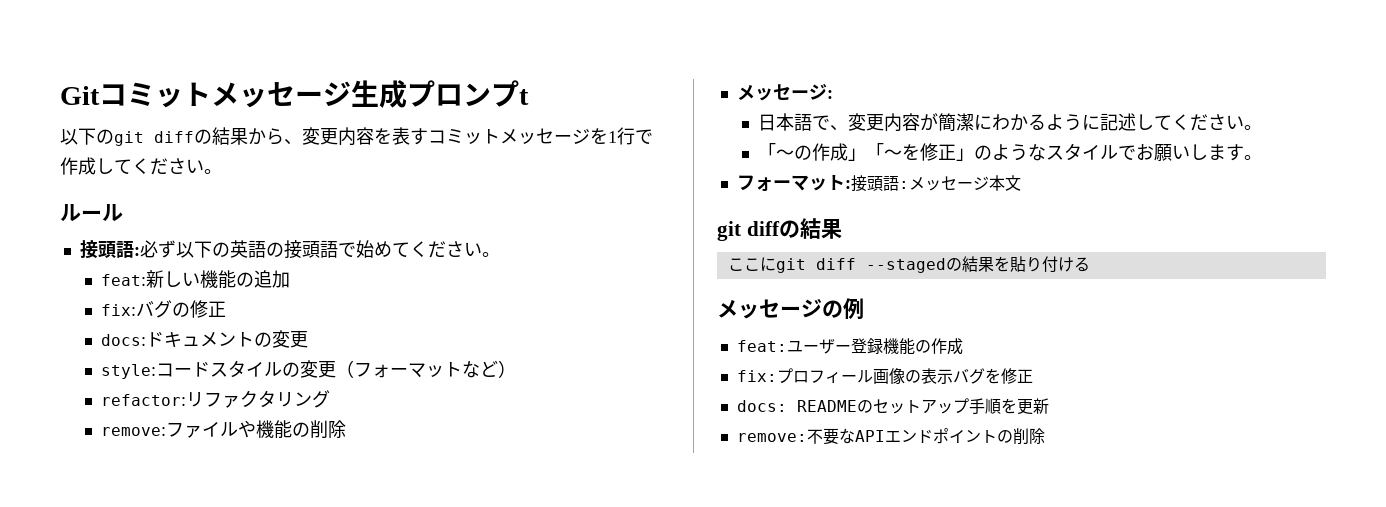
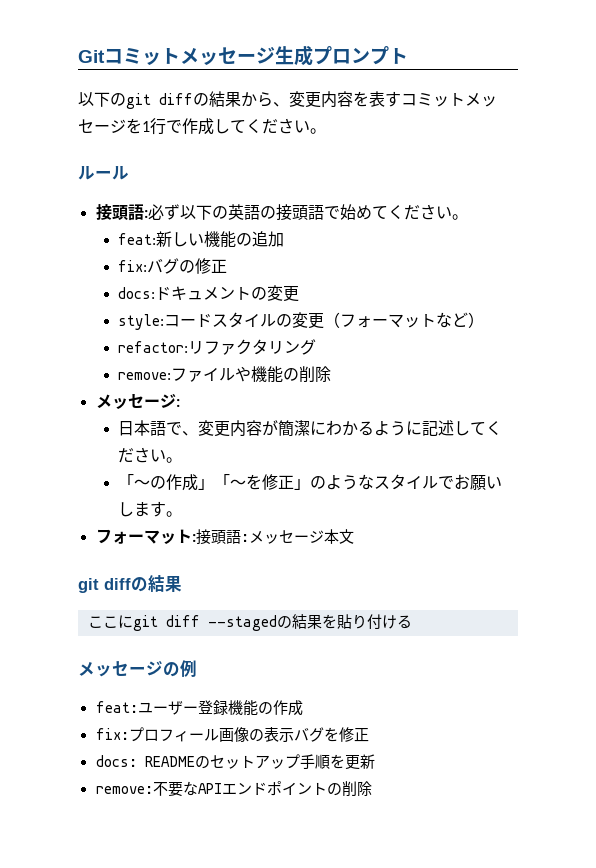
[519,89,529,105] t -> [389,48,408,64] ト

